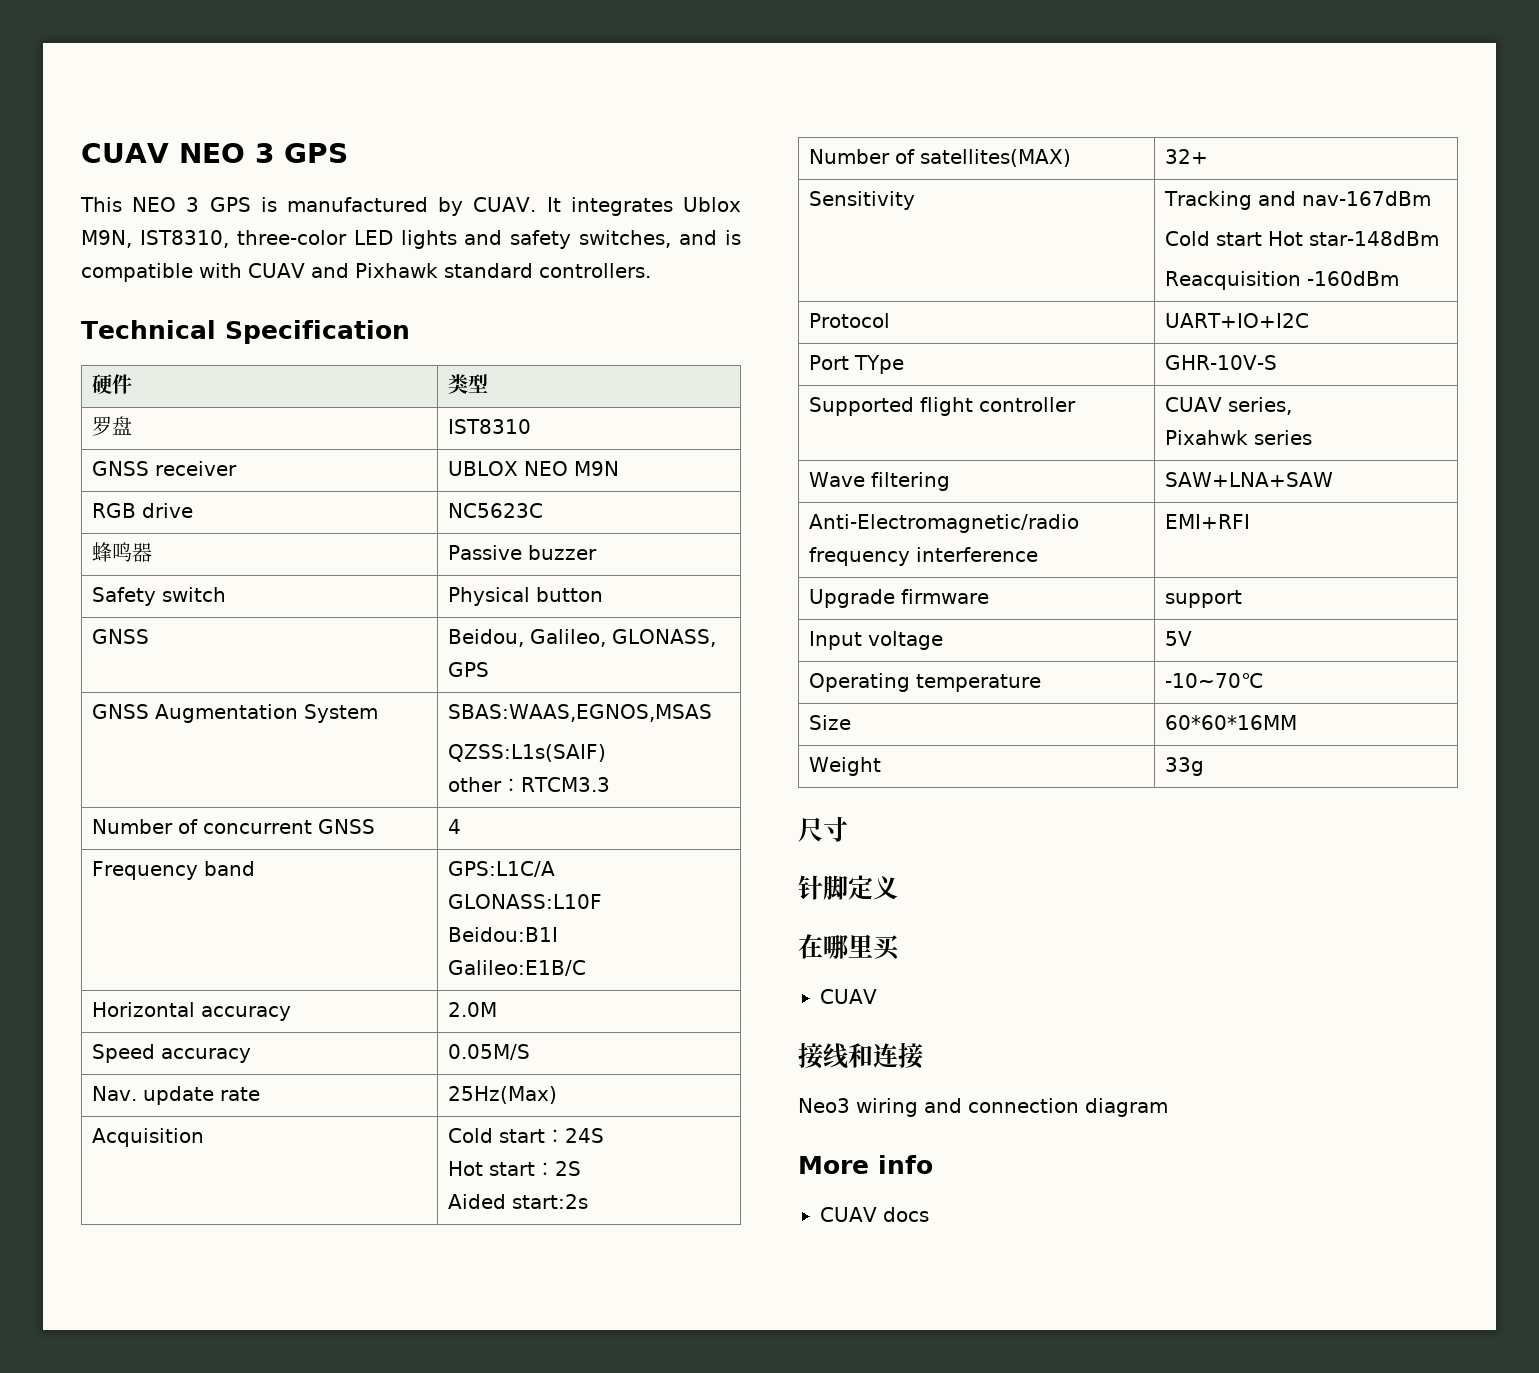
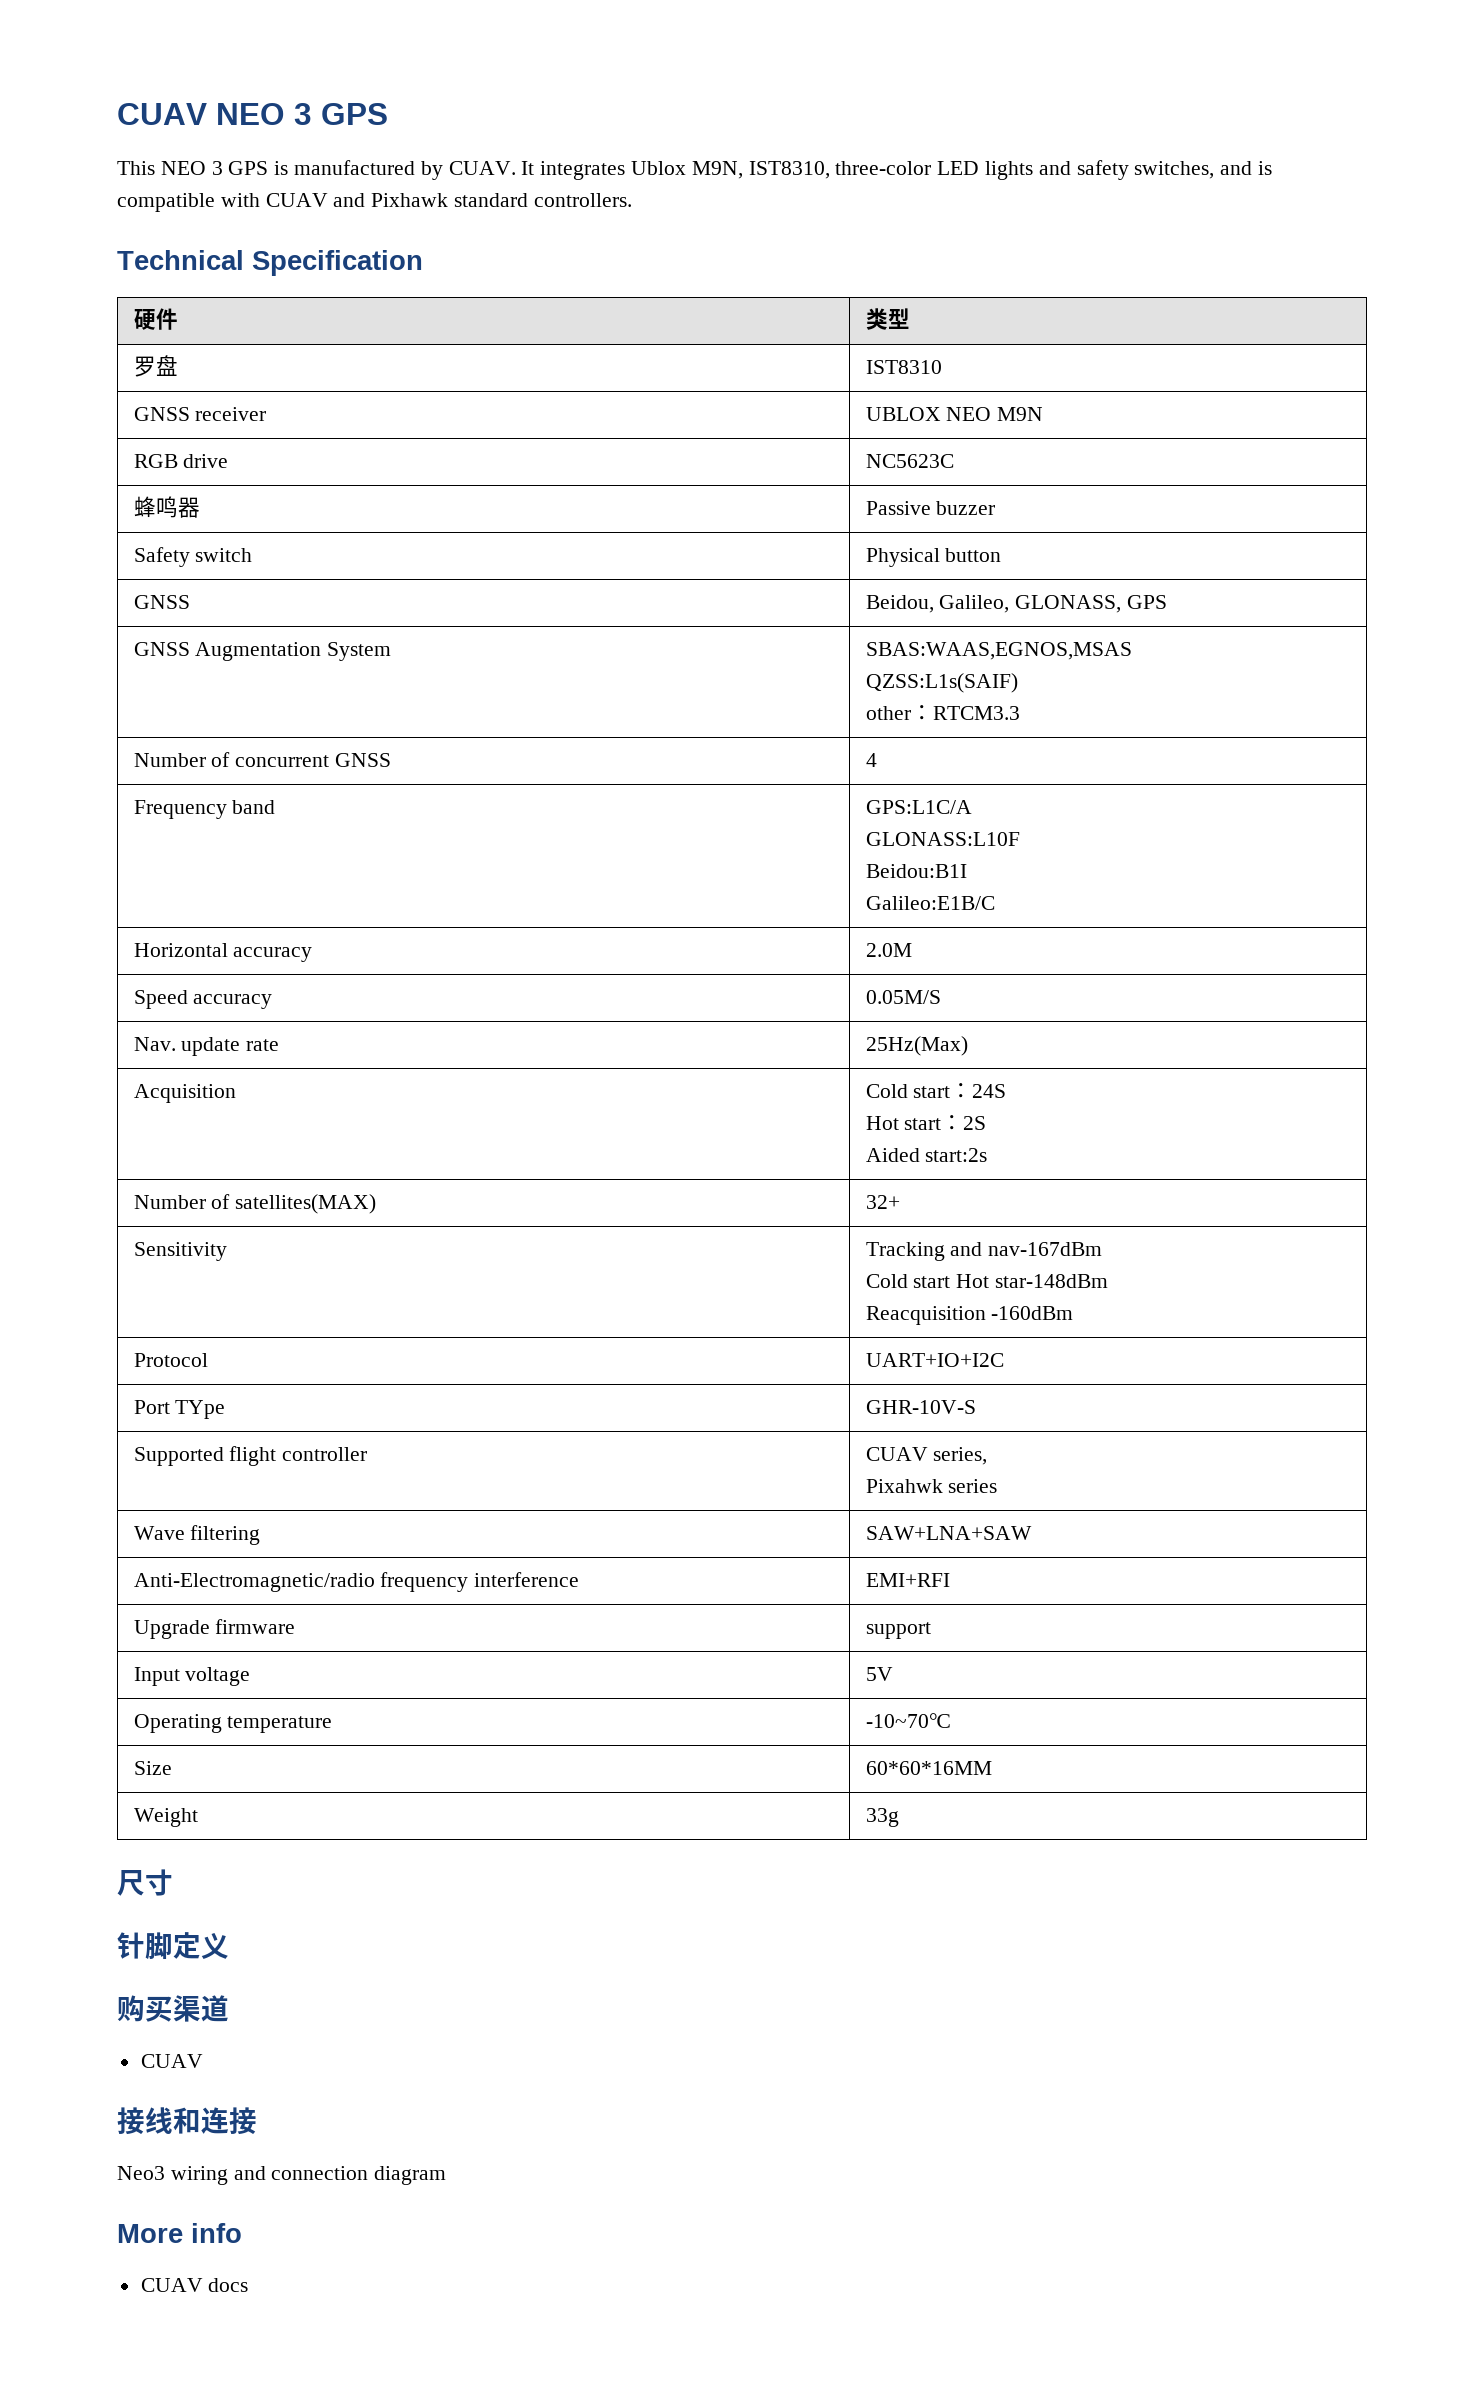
[798,934,873,959] 在哪里 -> [117,1995,145,2022] 购
(900, 948) none -> [173,1995,229,2022] 渠道

